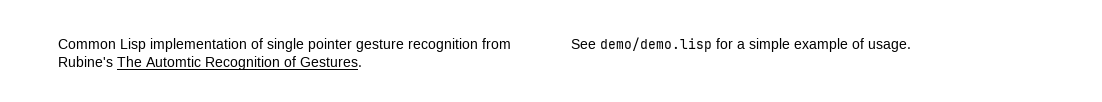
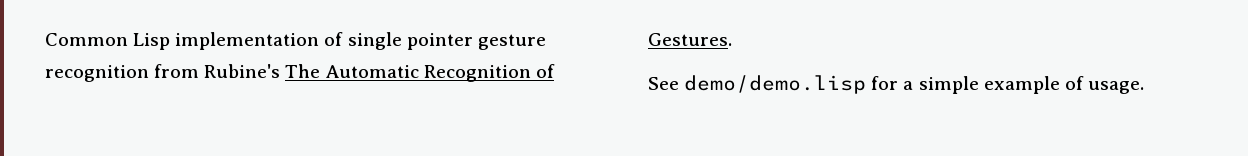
[146,56,201,67] Automtic -> [325,65,419,78] Automatic

